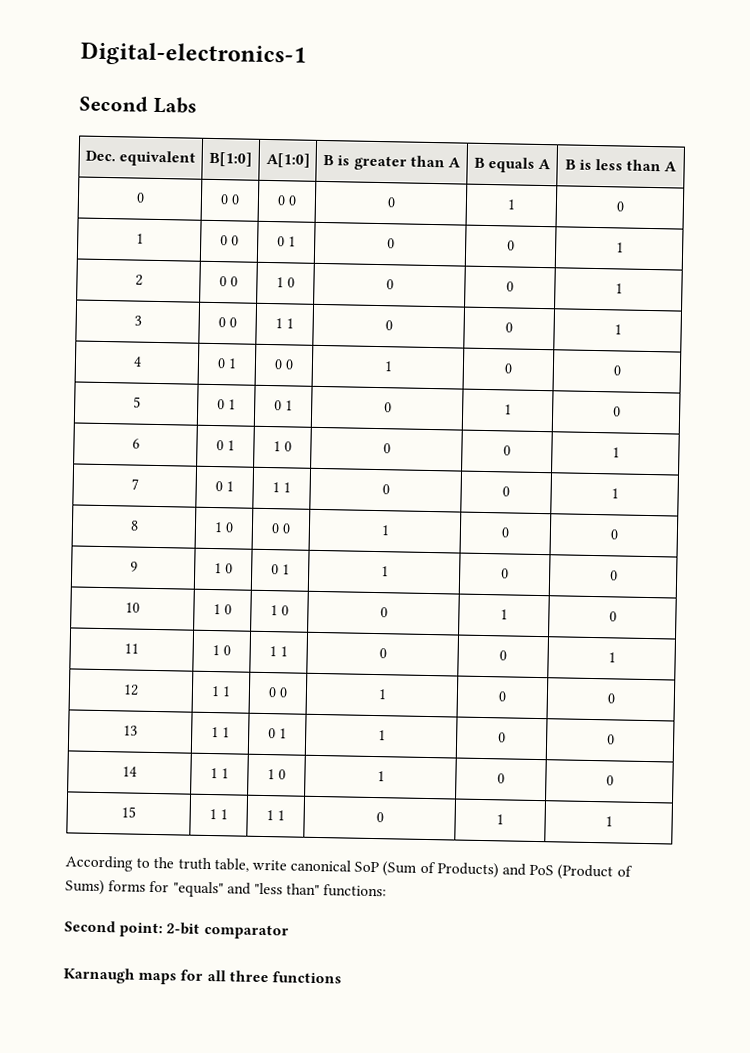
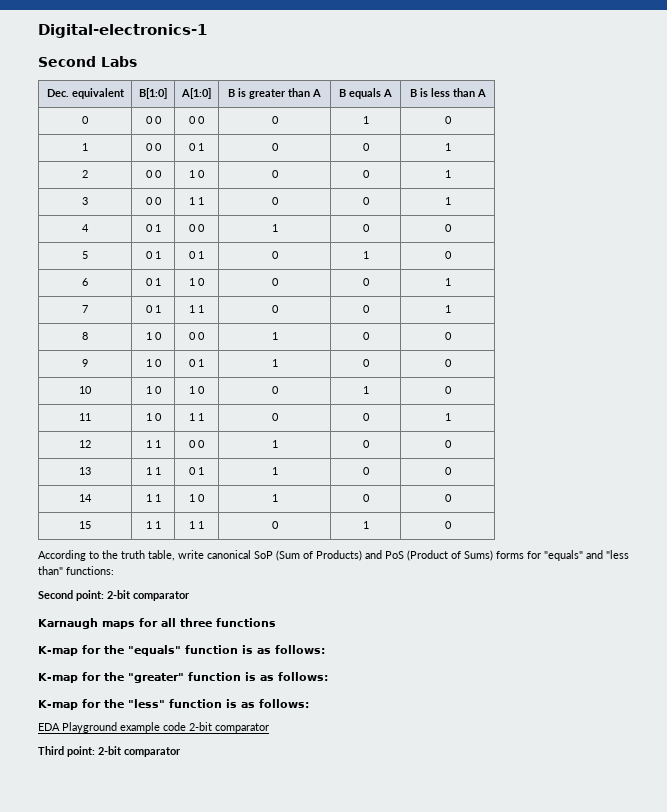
[604,816,613,827] 1 -> [444,521,452,529] 0
(342, 977) none -> [38,645,325,656] [38,672,328,683] [38,699,309,710] [38,722,269,733] [38,746,181,757] // K-map for the "equals" function is as follows: // K-map for the "greater" function is as follows: // K-map for the "less" function is as follows: // EDA Playground example code 2-bit comparator // Third point: 2-bit comparator

